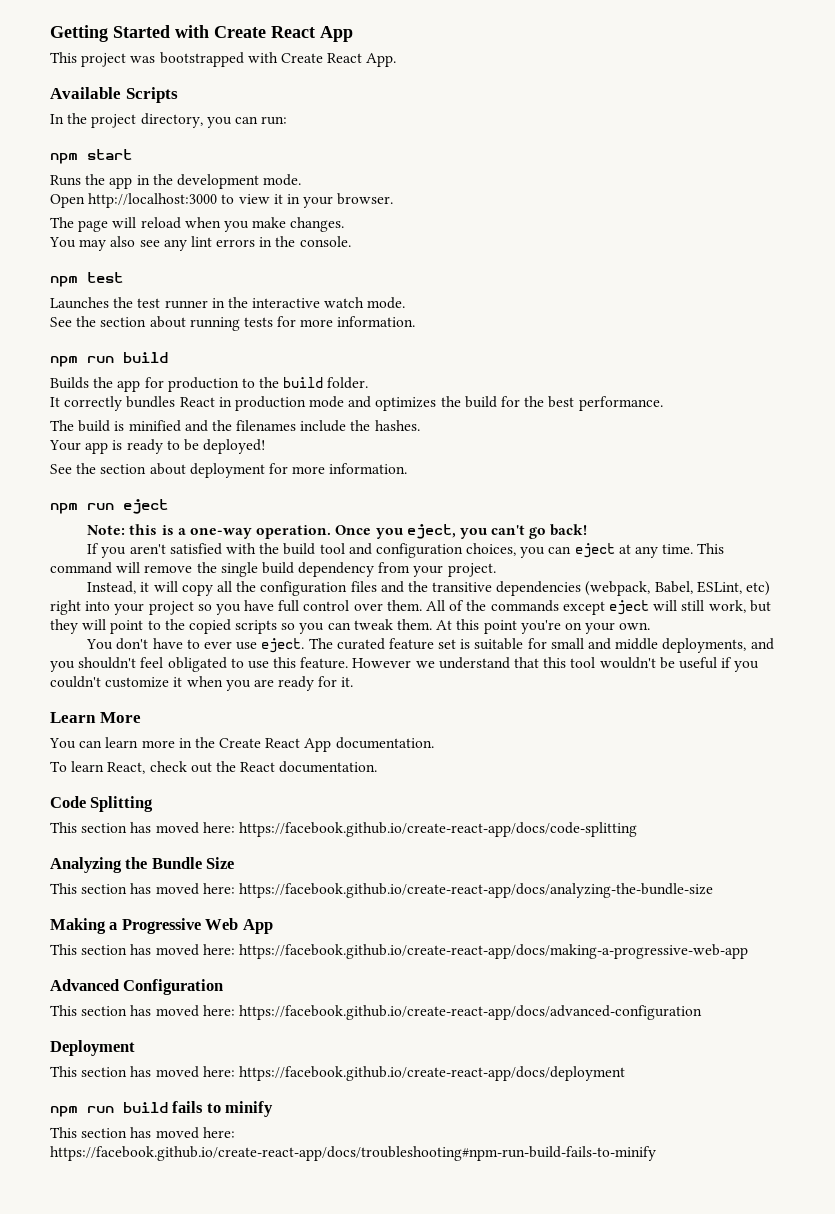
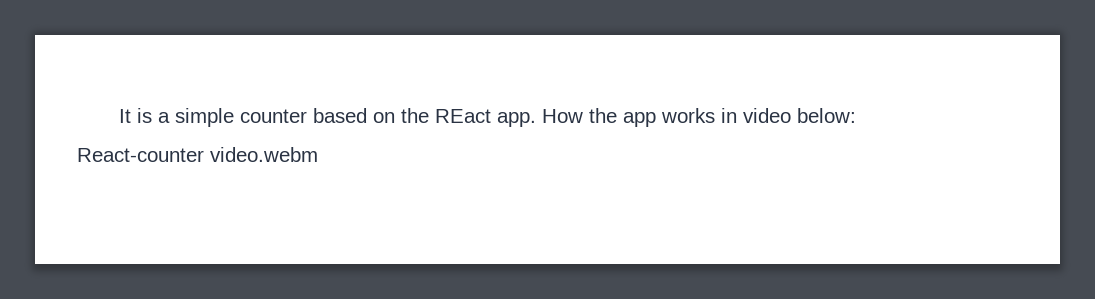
[50,25,353,42] [50,52,397,67] [50,87,178,103] [50,113,288,128] [50,149,132,164] [50,174,302,189] [50,193,394,208] [50,217,345,232] [49,236,351,251] [50,272,123,287] [50,297,406,309] [50,316,416,331] [50,352,168,367] [50,377,369,392] [50,396,663,411] [50,420,420,432] [49,439,266,454] [50,463,408,478] [50,499,168,514] [87,524,588,539] [87,543,725,558] [50,562,496,577] [87,581,770,596] [50,600,771,615] [50,619,651,634] [86,638,774,653] [50,657,760,672] [50,676,354,691] [50,712,141,723] [49,737,434,752] [50,761,378,774] [50,796,154,812] [50,822,637,837] [50,857,235,873] [50,883,713,898] [50,918,273,934] [50,944,748,959] [50,979,224,995] [50,1005,702,1020] [50,1040,135,1056] [50,1066,625,1081] [50,1101,274,1117] [50,1127,235,1139] [50,1146,656,1161] Getting Started with Create React App // This project was bootstrapped with Create React App. // Available Scripts // In the project directory, you can run: // npm start // Runs the app in the development mode. // Open http://localhost:3000 to view it in your browser. // The page will reload when you make changes. // You may also see any lint errors in the console. // npm test // Launches the test runner in the interactive watch mode. // See the section about running tests for more information. // npm run build // Builds the app for production to the build folder. // It correctly bundles React in production mode and optimizes the build for the best performance. // The build is minified and the filenames include the hashes. // Your app is ready to be deployed! // See the section about deployment for more information. // npm run eject // Note: this is a one-way operation. Once you eject, you can't go back! // If you aren't satisfied with the build tool and configuration choices, you can eject at any time. This command will remove the single build dependency from your project. // Instead, it will copy all the configuration files and the transitive dependencies (webpack, Babel, ESLint, etc) right into your project so you have full control over them. All of the commands except eject will still work, but they will point to the copied scripts so you can tweak them. At this point you're on your own. // You don't have to ever use eject. The curated feature set is suitable for small and middle deployments, and you shouldn't feel obligated to use this feature. However we understand that this tool wouldn't be useful if you couldn't customize it when you are ready for it. // Learn More // You can learn more in the Create React App documentation. // To learn React, check out the React documentation. // Code Splitting // This section has moved here: https://facebook.github.io/create-react-app/docs/code-splitting // Analyzing the Bundle Size // This section has moved here: https://facebook.github.io/create-react-app/docs/analyzing-the-bundle-size // Making a Progressive Web App // This section has moved here: https://facebook.github.io/create-react-app/docs/making-a-progressive-web-app // Advanced Configuration // This section has moved here: https://facebook.github.io/create-react-app/docs/advanced-configuration // Deployment // This section has moved here: https://facebook.github.io/create-react-app/docs/deployment // npm run build fails to minify // This section has moved here: https://facebook.github.io/create-react-app/docs/troubleshooting#npm-run-build-fails-to-minify -> [118,108,856,127] [77,147,318,162] It is a simple counter based on the REact app. How the app works in video below: // React-counter video.webm

